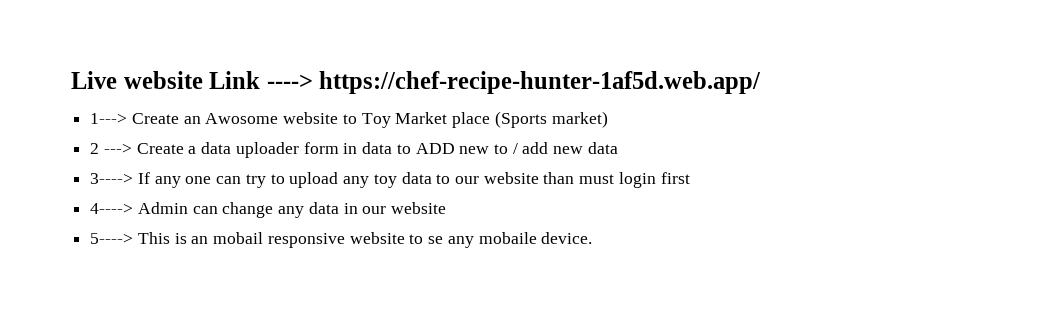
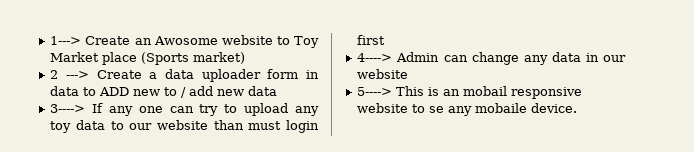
[71,71,762,94] Live website Link ----> https://chef-recipe-hunter-1af5d.web.app/ // -> (50, 40) none

